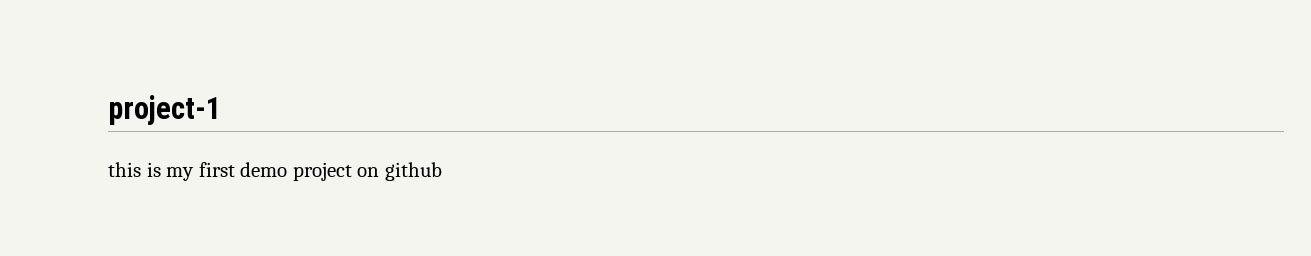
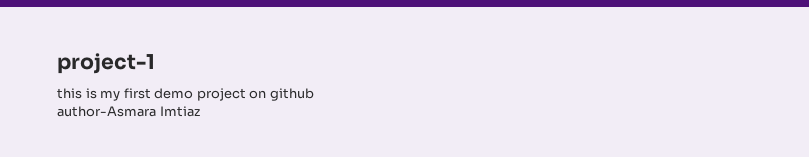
(442, 171) none -> [57,106,200,117] // author-Asmara Imtiaz

